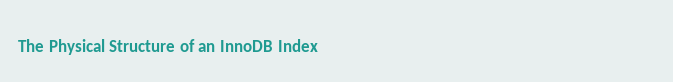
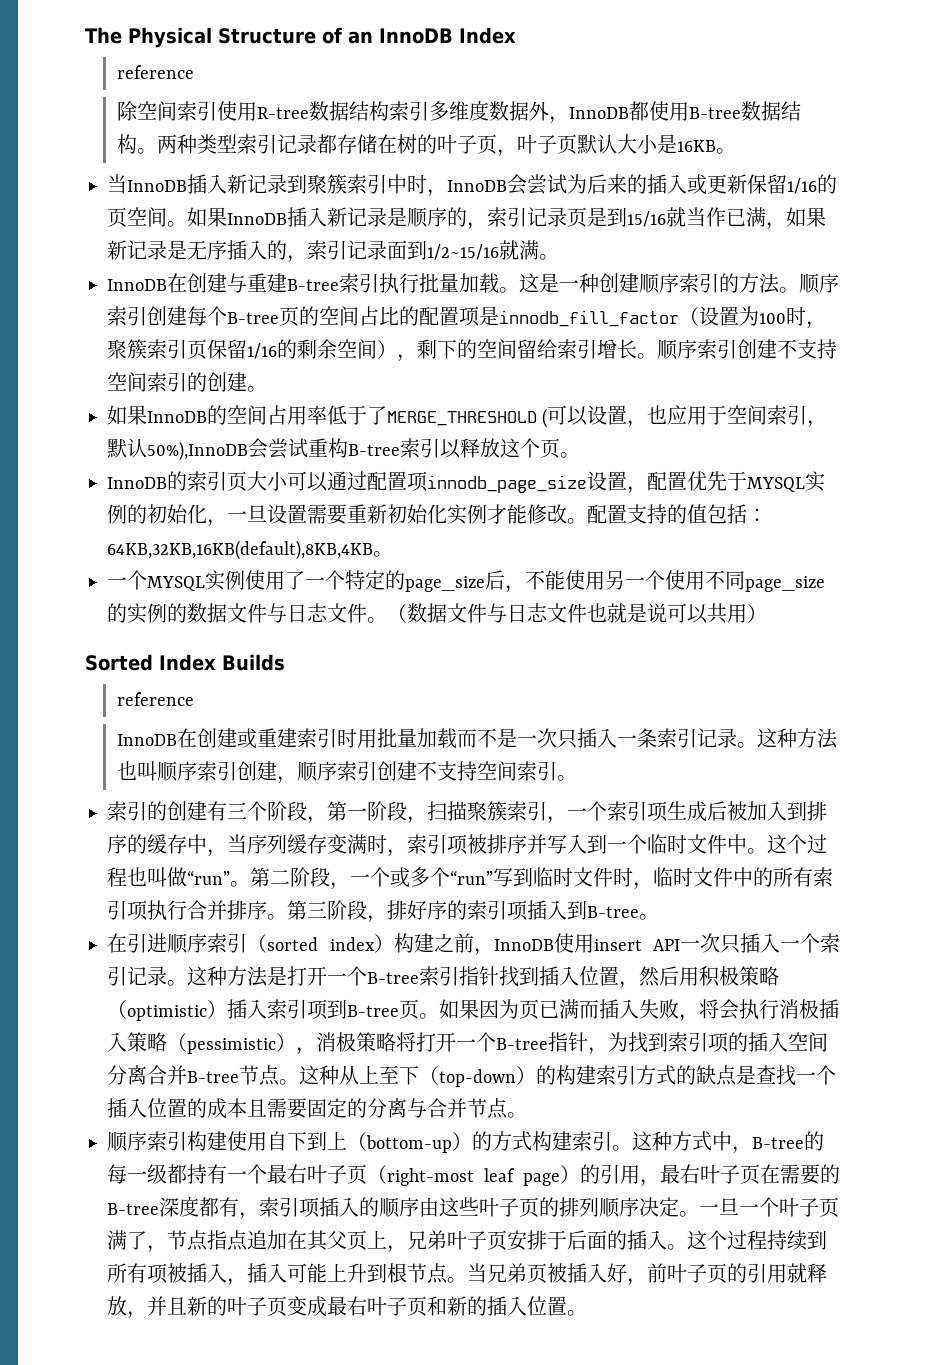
(318, 45) none -> [116,65,194,79] [116,100,801,124] [116,134,736,157] [107,174,837,197] [107,207,826,230] [107,240,559,263] [107,273,839,294] [107,306,826,329] [107,339,837,362] [107,372,267,392] [107,405,828,428] [107,438,580,461] [107,471,825,494] [107,504,767,527] [107,540,393,560] [107,570,825,593] [107,603,767,624] [85,654,285,671] [116,692,194,706] [116,728,838,749] [116,761,577,784] [107,801,827,824] [107,834,827,857] [107,867,833,890] [107,900,659,923] [107,933,840,956] [107,966,779,989] [107,999,839,1022] [107,1032,828,1055] [107,1065,836,1087] [107,1098,527,1119] [107,1131,824,1154] [107,1164,840,1187] [107,1196,839,1220] [107,1230,827,1253] [107,1263,827,1286] [107,1296,587,1319] // reference // 除空间索引使用R-tree数据结构索引多维度数据外，InnoDB都使用B-tree数据结构。两种类型索引记录都存储在树的叶子页，叶子页默认大小是16KB。 // 当InnoDB插入新记录到聚簇索引中时，InnoDB会尝试为后来的插入或更新保留1/16的页空间。如果InnoDB插入新记录是顺序的，索引记录页是到15/16就当作已满，如果新记录是无序插入的，索引记录面到1/2~15/16就满。 // InnoDB在创建与重建B-tree索引执行批量加载。这是一种创建顺序索引的方法。顺序索引创建每个B-tree页的空间占比的配置项是innodb_fill_factor（设置为100时，聚簇索引页保留1/16的剩余空间），剩下的空间留给索引增长。顺序索引创建不支持空间索引的创建。 // 如果InnoDB的空间占用率低于了MERGE_THRESHOLD (可以设置，也应用于空间索引，默认50%),InnoDB会尝试重构B-tree索引以释放这个页。 // InnoDB的索引页大小可以通过配置项innodb_page_size设置，配置优先于MYSQL实例的初始化，一旦设置需要重新初始化实例才能修改。配置支持的值包括：64KB,32KB,16KB(default),8KB,4KB。 // 一个MYSQL实例使用了一个特定的page_size后，不能使用另一个使用不同page_size的实例的数据文件与日志文件。（数据文件与日志文件也就是说可以共用） // Sorted Index Builds // reference // InnoDB在创建或重建索引时用批量加载而不是一次只插入一条索引记录。这种方法也叫顺序索引创建，顺序索引创建不支持空间索引。 // 索引的创建有三个阶段，第一阶段，扫描聚簇索引，一个索引项生成后被加入到排序的缓存中，当序列缓存变满时，索引项被排序并写入到一个临时文件中。这个过程也叫做“run”。第二阶段，一个或多个“run”写到临时文件时，临时文件中的所有索引项执行合并排序。第三阶段，排好序的索引项插入到B-tree。 // 在引进顺序索引（sorted index）构建之前，InnoDB使用insert API一次只插入一个索引记录。这种方法是打开一个B-tree索引指针找到插入位置，然后用积极策略（optimistic）插入索引项到B-tree页。如果因为页已满而插入失败，将会执行消极插入策略（pessimistic），消极策略将打开一个B-tree指针，为找到索引项的插入空间分离合并B-tree节点。这种从上至下（top-down）的构建索引方式的缺点是查找一个插入位置的成本且需要固定的分离与合并节点。 // 顺序索引构建使用自下到上（bottom-up）的方式构建索引。这种方式中，B-tree的每一级都持有一个最右叶子页（right-most leaf page）的引用，最右叶子页在需要的B-tree深度都有，索引项插入的顺序由这些叶子页的排列顺序决定。一旦一个叶子页满了，节点指点追加在其父页上，兄弟叶子页安排于后面的插入。这个过程持续到所有项被插入，插入可能上升到根节点。当兄弟页被插入好，前叶子页的引用就释放，并且新的叶子页变成最右叶子页和新的插入位置。

